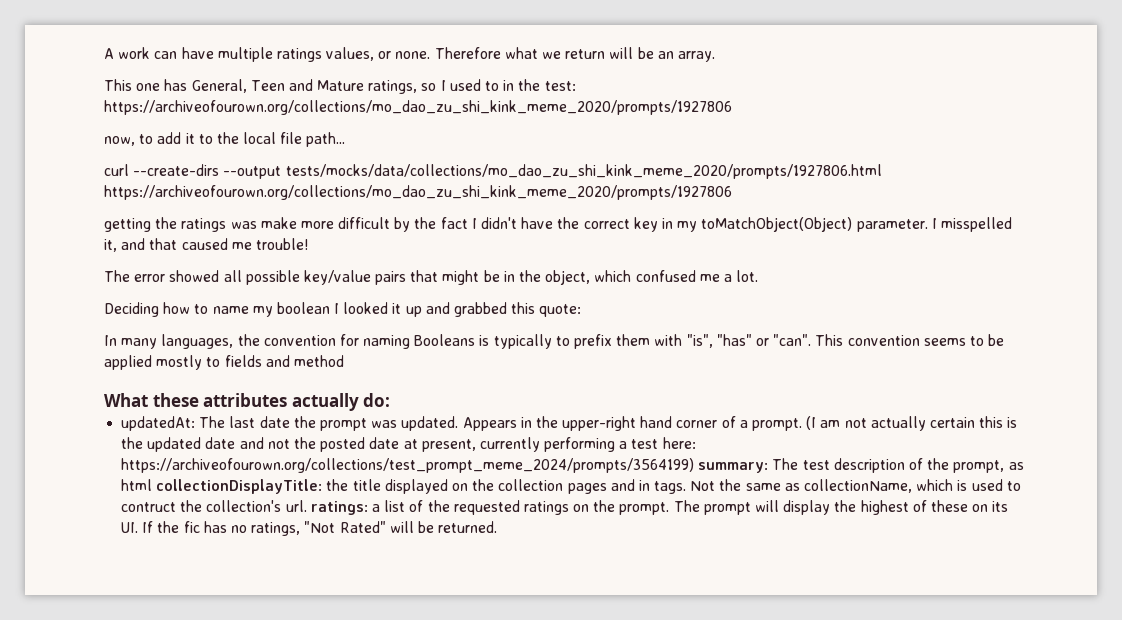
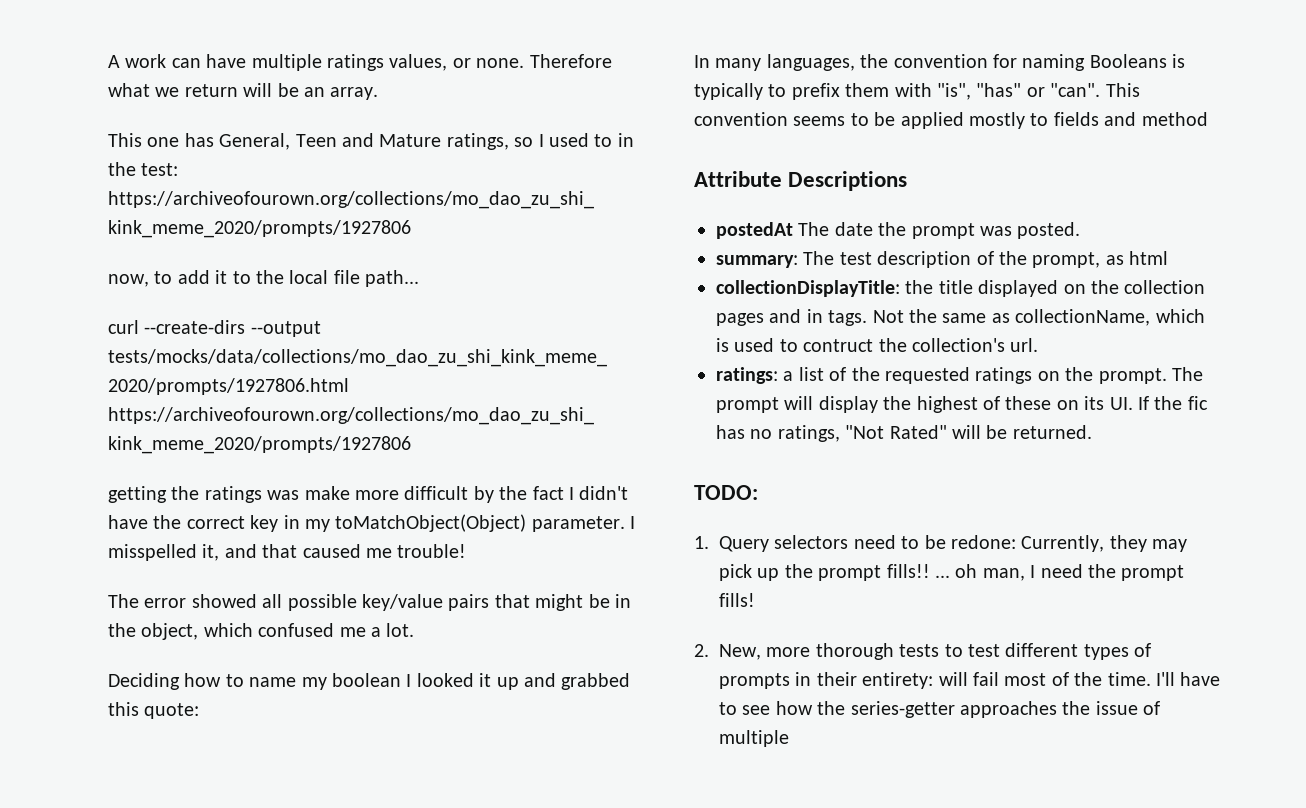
[104,393,391,411] [121,416,1018,431] [121,437,696,452] [121,458,695,473] What these attributes actually do: // updatedAt: The last date the prompt was updated. Appears in the upper-right hand corner of a prompt. (I am not actually certain this is the updated date and not the posted date at present, currently performing a test here: https://archiveofourown.org/collections/test_prompt_meme_2024/prompts/3564199) -> [694,171,908,191] [716,222,1081,239] Attribute Descriptions // postedAt The date the prompt was posted. //
(153, 485) none -> (1169, 258) //
(307, 506) none -> (1039, 345) //
(498, 527) none -> [694,485,758,500] [694,535,1188,552] [719,564,1185,581] [719,593,755,607] [694,643,1152,660] [719,672,1221,689] [719,701,1161,718] [719,730,789,747] // TODO: // 1. Query selectors need to be redone: Currently, they may pick up the prompt fills!! ... oh man, I need the prompt fills! // 2. New, more thorough tests to test different types of prompts in their entirety: will fail most of the time. I'll have to see how the series-getter approaches the issue of multiple

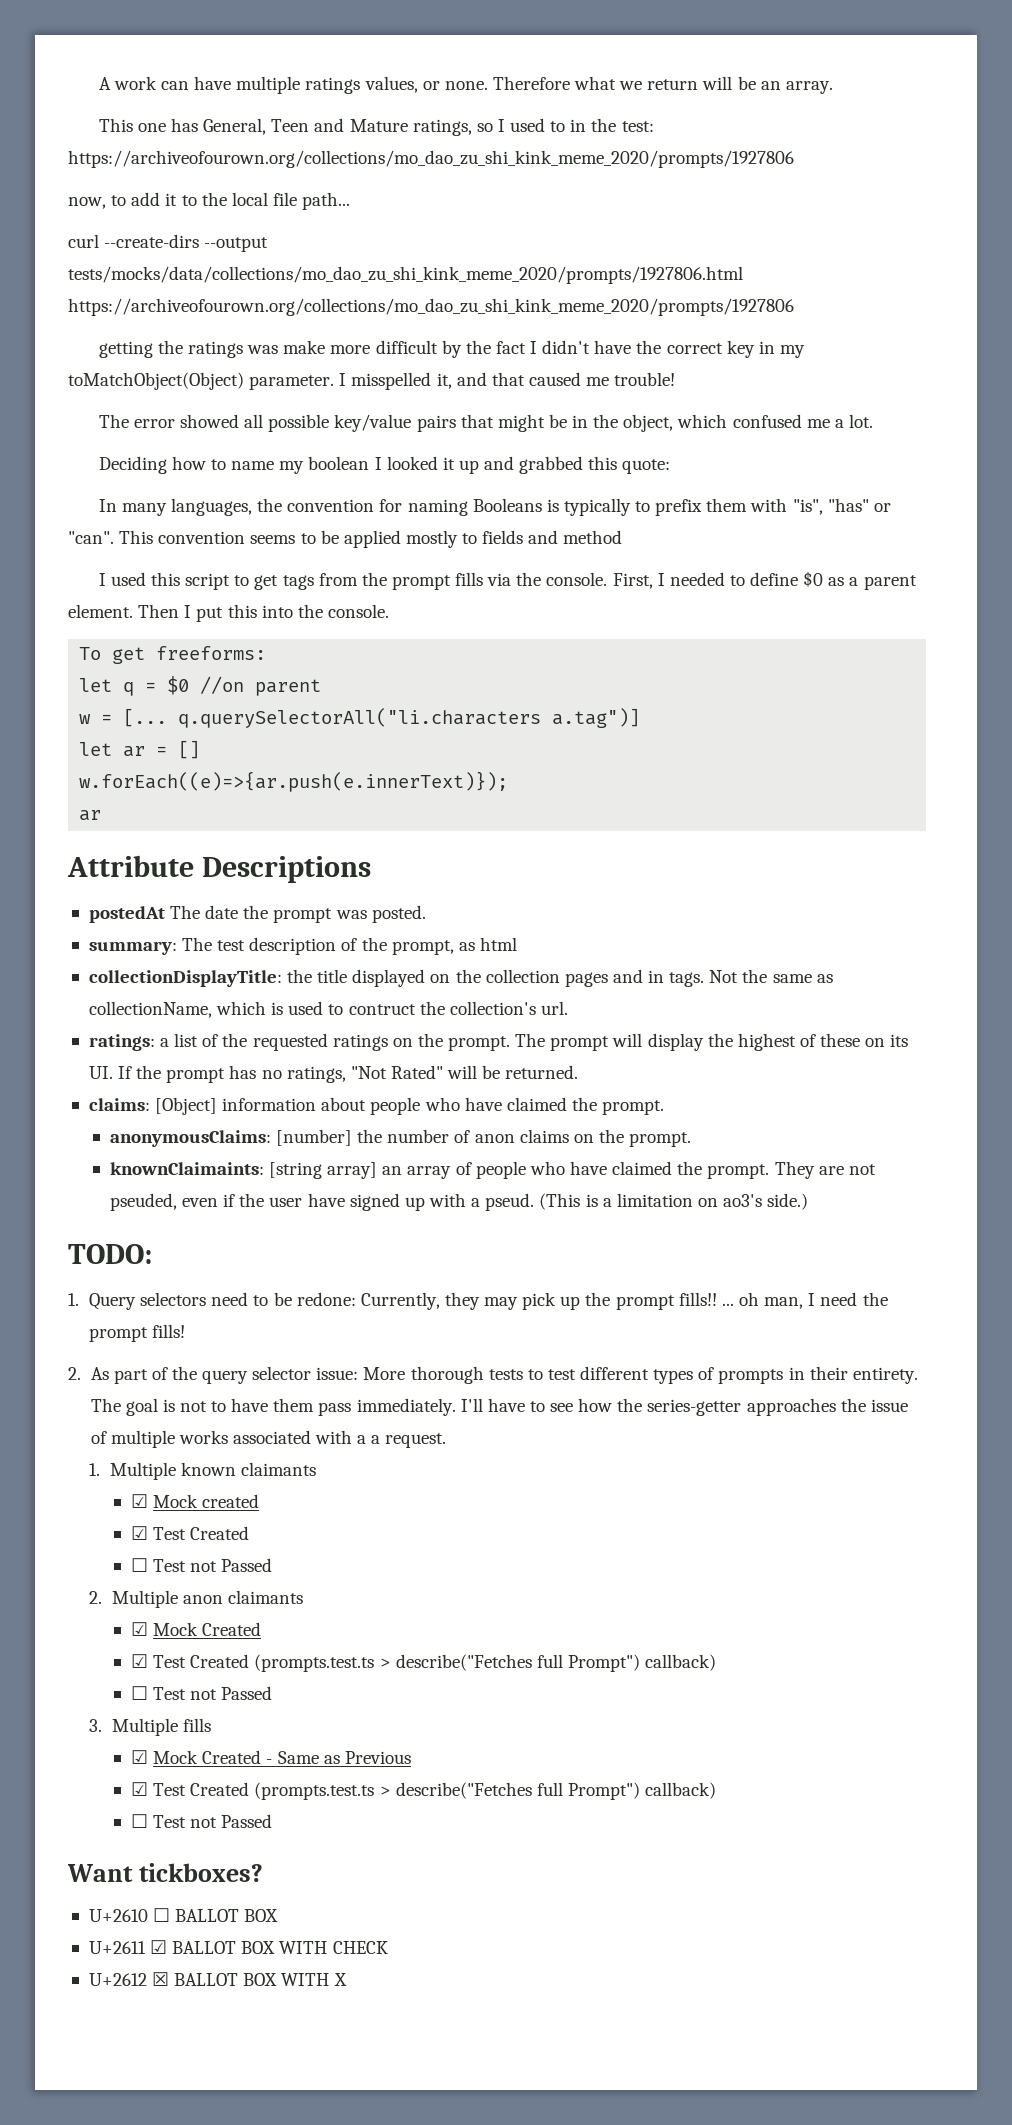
(1208, 119) none -> [98,571,917,590] [68,604,389,622] [79,646,267,664] [79,676,322,696] [79,708,641,728] [79,740,201,759] [79,771,509,792] [79,810,102,821] // I used this script to get tags from the prompt fills via the console. First, I needed to define $0 as a parent element. Then I put this into the console. // To get freeforms: // let q = $0 //on parent // w = [... q.querySelectorAll("li.characters a.tag")] // let ar = [] // w.forEach((e)=>{ar.push(e.innerText)}); // ar
[1187,396,1208,410] fic -> [166,1068,226,1083] prompt
(1092, 432) none -> [88,1097,665,1115] [109,1129,692,1147] [109,1161,876,1179] [109,1193,809,1211] // claims: [Object] information about people who have claimed the prompt. // anonymousClaims: [number] the number of anon claims on the prompt. // knownClaimaints: [string array] an array of people who have claimed the prompt. They are not pseuded, even if the user have signed up with a pseud. (This is a limitation on ao3's side.)
[719,644,811,660] New, more -> [90,1366,406,1384] As part of the query selector issue: More
[862,672,1151,689] entirety: will fail most of the time. -> [852,1367,918,1384] [90,1398,456,1416] entirety. The goal is not to have them pass immediately.
(789, 738) none -> [178,1430,447,1448] [89,1462,317,1480] [131,1494,260,1508] [131,1526,250,1540] [131,1558,273,1572] [89,1590,303,1608] [131,1622,262,1636] [131,1654,717,1672] [131,1686,273,1700] [89,1718,211,1736] [131,1750,411,1764] [131,1782,717,1800] [131,1814,273,1828] [67,1863,263,1882] [88,1908,279,1922] [88,1940,388,1954] [88,1972,347,1986] works associated with a a request. // 1. Multiple known claimants // ☑ Mock created // ☑ Test Created // ☐ Test not Passed // 2. Multiple anon claimants // ☑ Mock Created // ☑ Test Created (prompts.test.ts > describe("Fetches full Prompt") callback) // ☐ Test not Passed // 3. Multiple fills // ☑ Mock Created - Same as Previous // ☑ Test Created (prompts.test.ts > describe("Fetches full Prompt") callback) // ☐ Test not Passed // Want tickboxes? // U+2610 ☐ BALLOT BOX // U+2611 ☑ BALLOT BOX WITH CHECK // U+2612 ☒ BALLOT BOX WITH X

